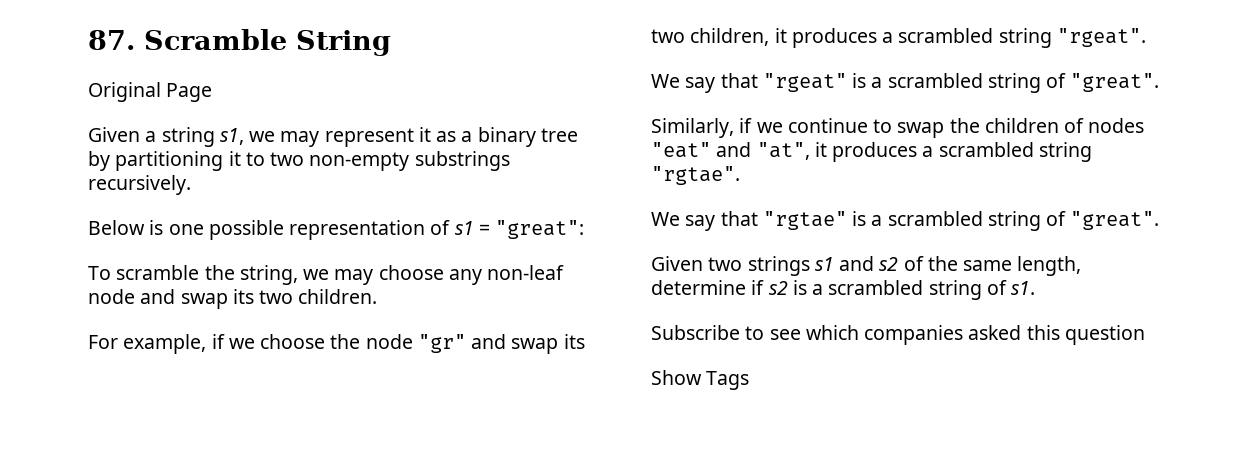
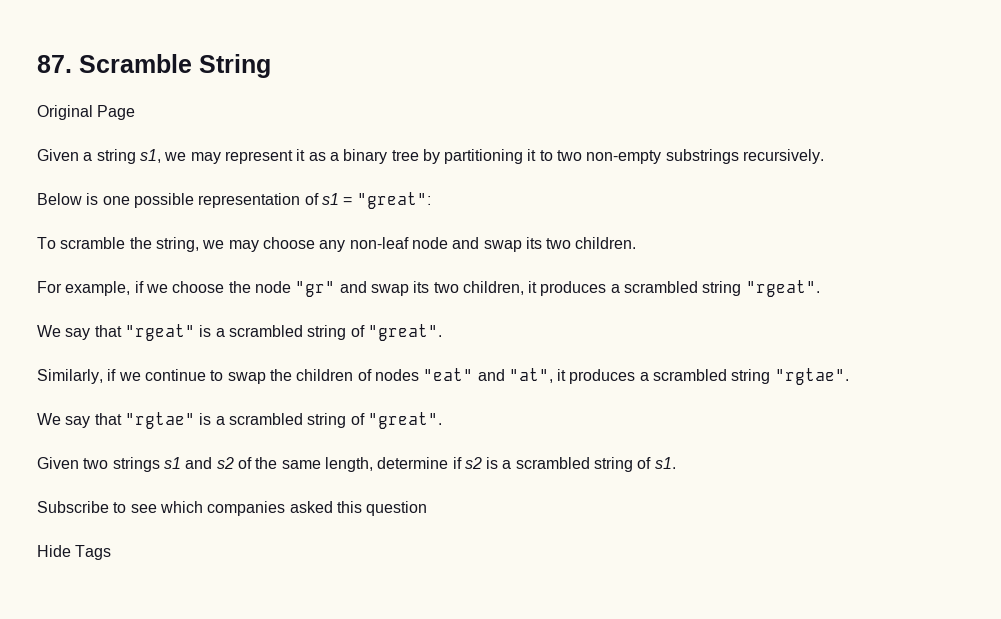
[651,370,702,385] Show -> [37,545,71,557] Hide

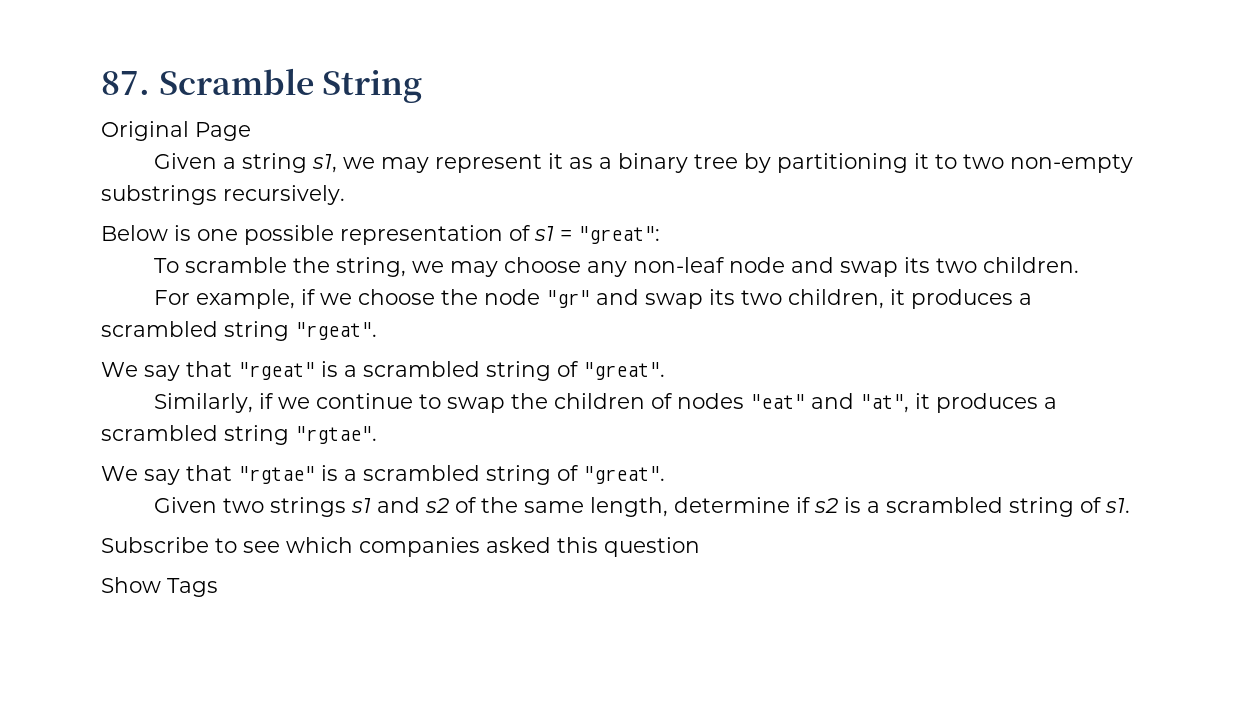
[37,545,71,557] Hide -> [101,577,161,593] Show

